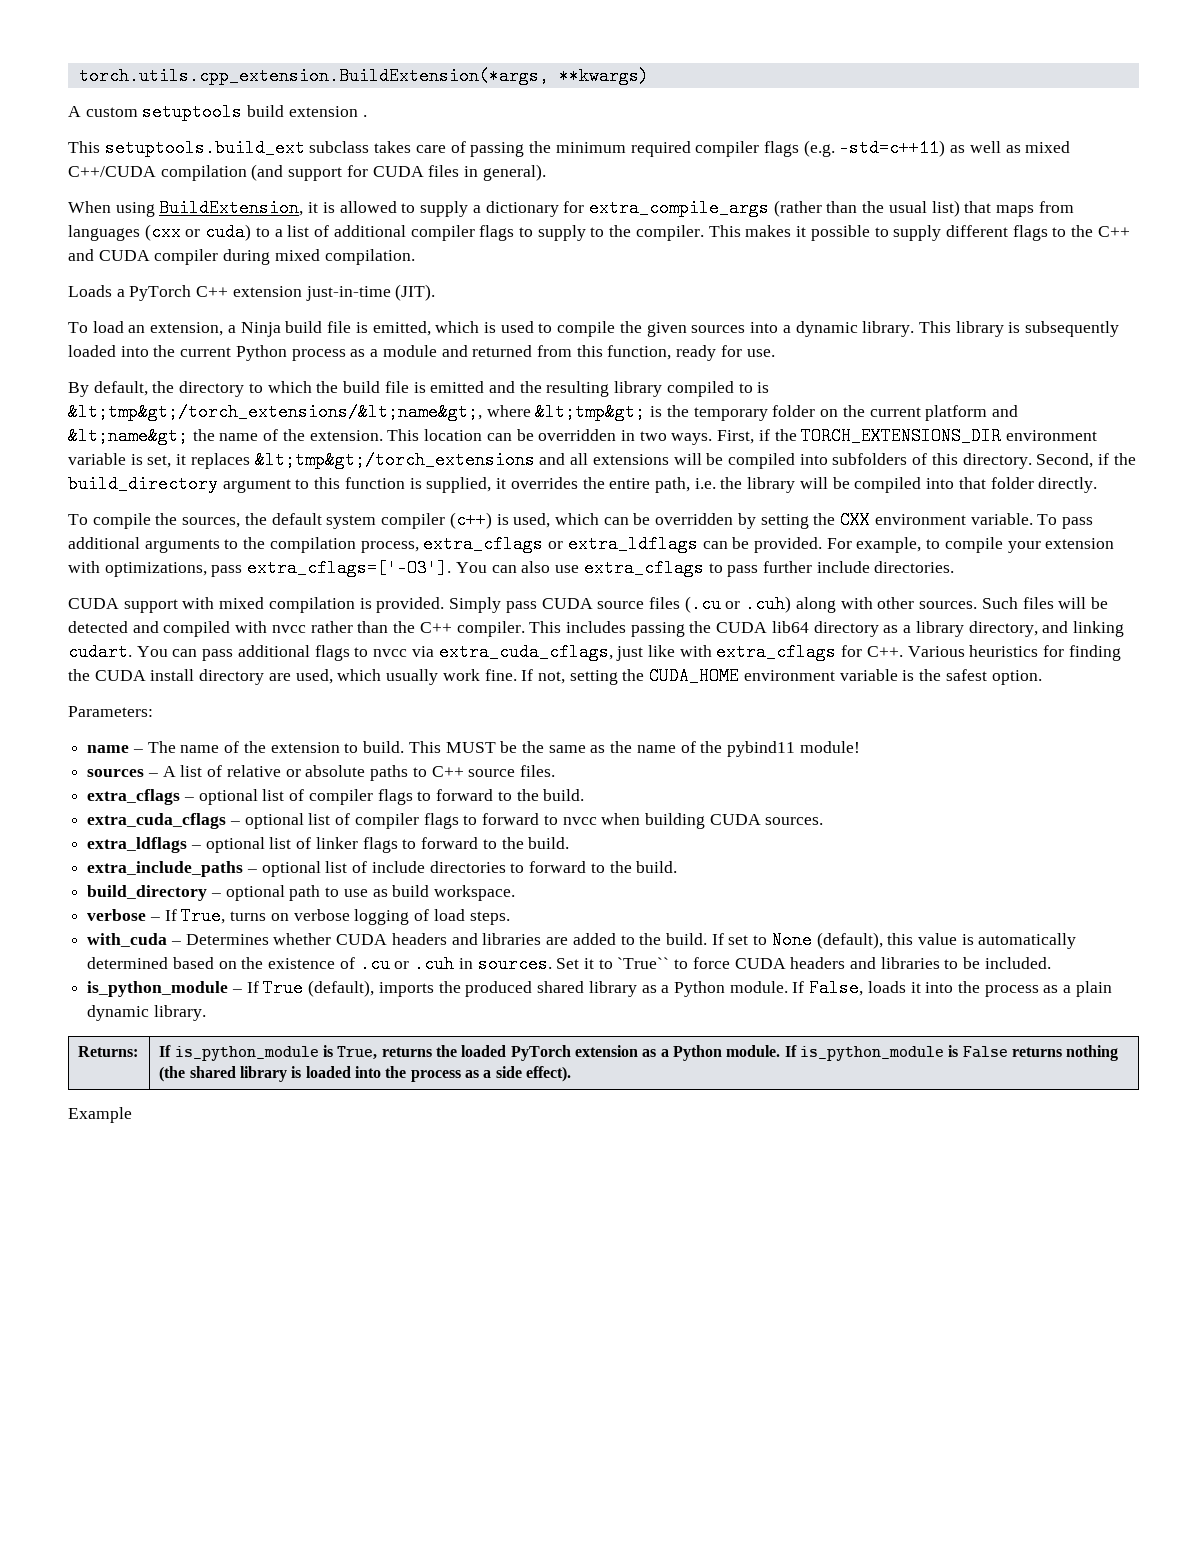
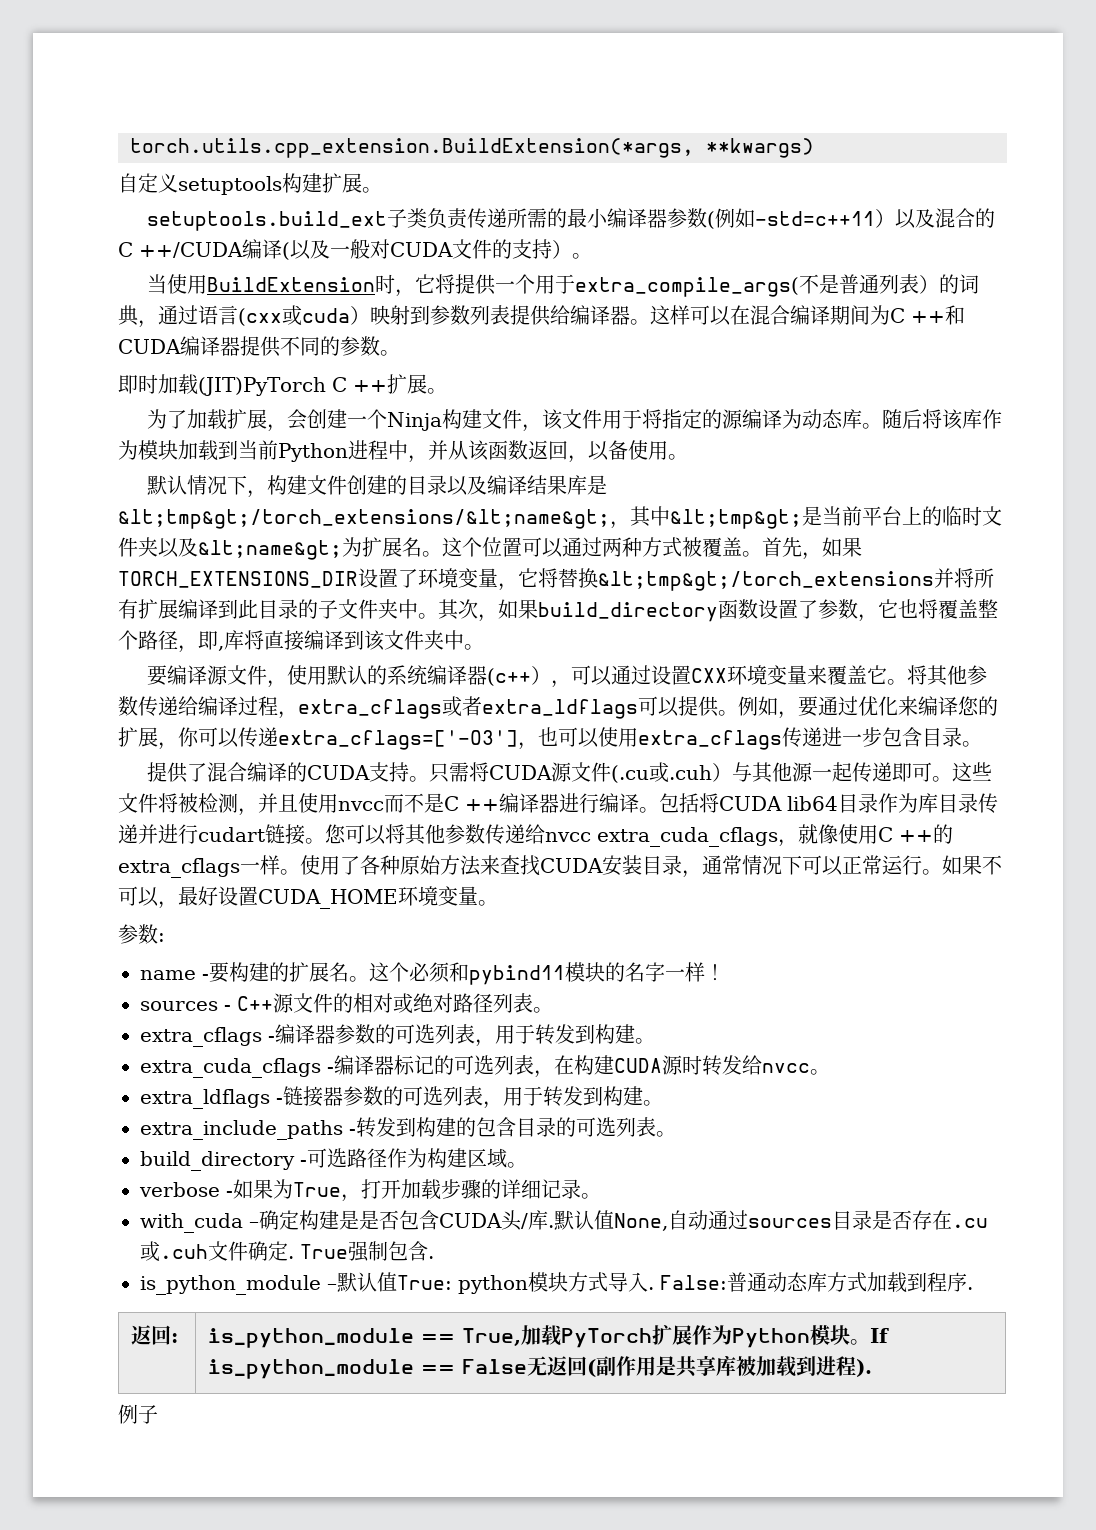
[68,103,367,121] [68,139,1071,157] [68,164,546,181] [68,199,1074,217] [68,223,1130,241] [68,249,415,265] [68,284,436,301] [68,321,1120,337] [68,345,775,361] [68,381,770,397] [68,403,1018,421] [68,427,1098,445] [68,451,1136,469] [68,475,1098,493] [68,511,1093,529] [68,535,1115,553] [68,559,955,577] [68,595,1108,613] [68,621,1124,637] [68,643,1121,661] [68,667,1042,685] [68,706,153,717] [87,741,860,757] [87,765,555,781] [87,789,585,805] [87,813,824,829] [87,837,570,853] [87,861,678,877] [87,885,516,901] [87,907,510,925] [87,931,1077,949] [87,955,1051,973] [87,979,1112,997] [87,1005,206,1021] [78,1046,139,1057] [159,1045,1119,1061] [159,1066,571,1082] [68,1107,132,1123] A custom setuptools build extension . // This setuptools.build_ext subclass takes care of passing the minimum required compiler flags (e.g. -std=c++11) as well as mixed C++/CUDA compilation (and support for CUDA files in general). // When using BuildExtension, it is allowed to supply a dictionary for extra_compile_args (rather than the usual list) that maps from languages (cxx or cuda) to a list of additional compiler flags to supply to the compiler. This makes it possible to supply different flags to the C++ and CUDA compiler during mixed compilation. // Loads a PyTorch C++ extension just-in-time (JIT). // To load an extension, a Ninja build file is emitted, which is used to compile the given sources into a dynamic library. This library is subsequently loaded into the current Python process as a module and returned from this function, ready for use. // By default, the directory to which the build file is emitted and the resulting library compiled to is &lt;tmp&gt;/torch_extensions/&lt;name&gt;, where &lt;tmp&gt; is the temporary folder on the current platform and &lt;name&gt; the name of the extension. This location can be overridden in two ways. First, if the TORCH_EXTENSIONS_DIR environment variable is set, it replaces &lt;tmp&gt;/torch_extensions and all extensions will be compiled into subfolders of this directory. Second, if the build_directory argument to this function is supplied, it overrides the entire path, i.e. the library will be compiled into that folder directly. // To compile the sources, the default system compiler (c++) is used, which can be overridden by setting the CXX environment variable. To pass additional arguments to the compilation process, extra_cflags or extra_ldflags can be provided. For example, to compile your extension with optimizations, pass extra_cflags=['-O3']. You can also use extra_cflags to pass further include directories. // CUDA support with mixed compilation is provided. Simply pass CUDA source files (.cu or .cuh) along with other sources. Such files will be detected and compiled with nvcc rather than the C++ compiler. This includes passing the CUDA lib64 directory as a library directory, and linking cudart. You can pass additional flags to nvcc via extra_cuda_cflags, just like with extra_cflags for C++. Various heuristics for finding the CUDA install directory are used, which usually work fine. If not, setting the CUDA_HOME environment variable is the safest option. // Parameters: // name – The name of the extension to build. This MUST be the same as the name of the pybind11 module! // sources – A list of relative or absolute paths to C++ source files. // extra_cflags – optional list of compiler flags to forward to the build. // extra_cuda_cflags – optional list of compiler flags to forward to nvcc when building CUDA sources. // extra_ldflags – optional list of linker flags to forward to the build. // extra_include_paths – optional list of include directories to forward to the build. // build_directory – optional path to use as build workspace. // verbose – If True, turns on verbose logging of load steps. // with_cuda – Determines whether CUDA headers and libraries are added to the build. If set to None (default), this value is automatically determined based on the existence of .cu or .cuh in sources. Set it to `True`` to force CUDA headers and libraries to be included. // is_python_module – If True (default), imports the produced shared library as a Python module. If False, loads it into the process as a plain dynamic library. // Returns: | If is_python_module is True, returns the loaded PyTorch extension as a Python module. If is_python_module is False returns nothing (the shared library is loaded into the process as a side effect). // Example -> [118,173,382,195] [147,208,996,231] [118,239,592,260] [147,274,980,297] [118,305,965,328] [118,336,400,357] [118,374,447,396] [147,409,1003,432] [118,440,688,463] [147,475,608,498] [118,506,1002,529] [118,537,862,560] [118,568,994,591] [118,599,998,622] [118,630,484,653] [147,665,988,688] [118,696,998,719] [118,727,982,750] [147,762,993,783] [118,793,998,816] [118,824,953,847] [118,855,1002,878] [118,886,498,909] [118,924,165,944] [140,962,725,985] [140,993,553,1014] [140,1024,655,1047] [140,1055,830,1078] [140,1086,663,1109] [140,1117,676,1140] [140,1148,527,1171] [139,1179,601,1202] [140,1210,988,1233] [140,1241,434,1262] [140,1272,973,1295] [130,1325,178,1345] [207,1325,889,1348] [207,1355,872,1379] [118,1404,158,1424] 自定义setuptools构建扩展。 // setuptools.build_ext子类负责传递所需的最小编译器参数(例如-std=c++11）以及混合的C ++/CUDA编译(以及一般对CUDA文件的支持）。 // 当使用BuildExtension时，它将提供一个用于extra_compile_args(不是普通列表）的词典，通过语言(cxx或cuda）映射到参数列表提供给编译器。这样可以在混合编译期间为C ++和CUDA编译器提供不同的参数。 // 即时加载(JIT)PyTorch C ++扩展。 // 为了加载扩展，会创建一个Ninja构建文件，该文件用于将指定的源编译为动态库。随后将该库作为模块加载到当前Python进程中，并从该函数返回，以备使用。 // 默认情况下，构建文件创建的目录以及编译结果库是&lt;tmp&gt;/torch_extensions/&lt;name&gt;，其中&lt;tmp&gt;是当前平台上的临时文件夹以及&lt;name&gt;为扩展名。这个位置可以通过两种方式被覆盖。首先，如果TORCH_EXTENSIONS_DIR设置了环境变量，它将替换&lt;tmp&gt;/torch_extensions并将所有扩展编译到此目录的子文件夹中。其次，如果build_directory函数设置了参数，它也将覆盖整个路径，即,库将直接编译到该文件夹中。 // 要编译源文件，使用默认的系统编译器(c++），可以通过设置CXX环境变量来覆盖它。将其他参数传递给编译过程，extra_cflags或者extra_ldflags可以提供。例如，要通过优化来编译您的扩展，你可以传递extra_cflags=['-O3']，也可以使用extra_cflags传递进一步包含目录。 // 提供了混合编译的CUDA支持。只需将CUDA源文件(.cu或.cuh）与其他源一起传递即可。这些文件将被检测，并且使用nvcc而不是C ++编译器进行编译。包括将CUDA lib64目录作为库目录传递并进行cudart链接。您可以将其他参数传递给nvcc extra_cuda_cflags，就像使用C ++的extra_cflags一样。使用了各种原始方法来查找CUDA安装目录，通常情况下可以正常运行。如果不可以，最好设置CUDA_HOME环境变量。 // 参数: // name -要构建的扩展名。这个必须和pybind11模块的名字一样！ // sources - C++源文件的相对或绝对路径列表。 // extra_cflags -编译器参数的可选列表，用于转发到构建。 // extra_cuda_cflags -编译器标记的可选列表，在构建CUDA源时转发给nvcc。 // extra_ldflags -链接器参数的可选列表，用于转发到构建。 // extra_include_paths -转发到构建的包含目录的可选列表。 // build_directory -可选路径作为构建区域。 // verbose -如果为True，打开加载步骤的详细记录。 // with_cuda –确定构建是是否包含CUDA头/库.默认值None,自动通过sources目录是否存在.cu或.cuh文件确定. True强制包含. // is_python_module –默认值True: python模块方式导入. False:普通动态库方式加载到程序. // 返回: | is_python_module == True,加载PyTorch扩展作为Python模块。If is_python_module == False无返回(副作用是共享库被加载到进程). // 例子

